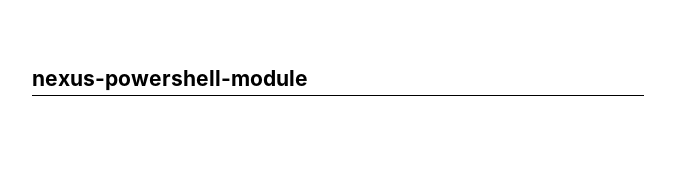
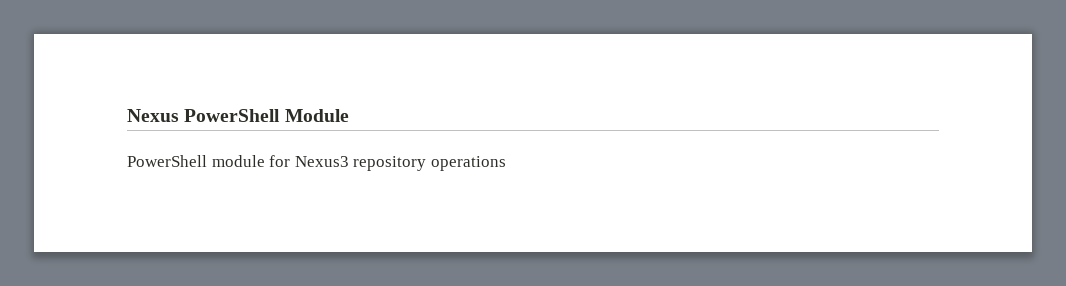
[32,70,308,91] nexus-powershell-module -> [127,109,349,122] [127,155,506,171] Nexus PowerShell Module // PowerShell module for Nexus3 repository operations

